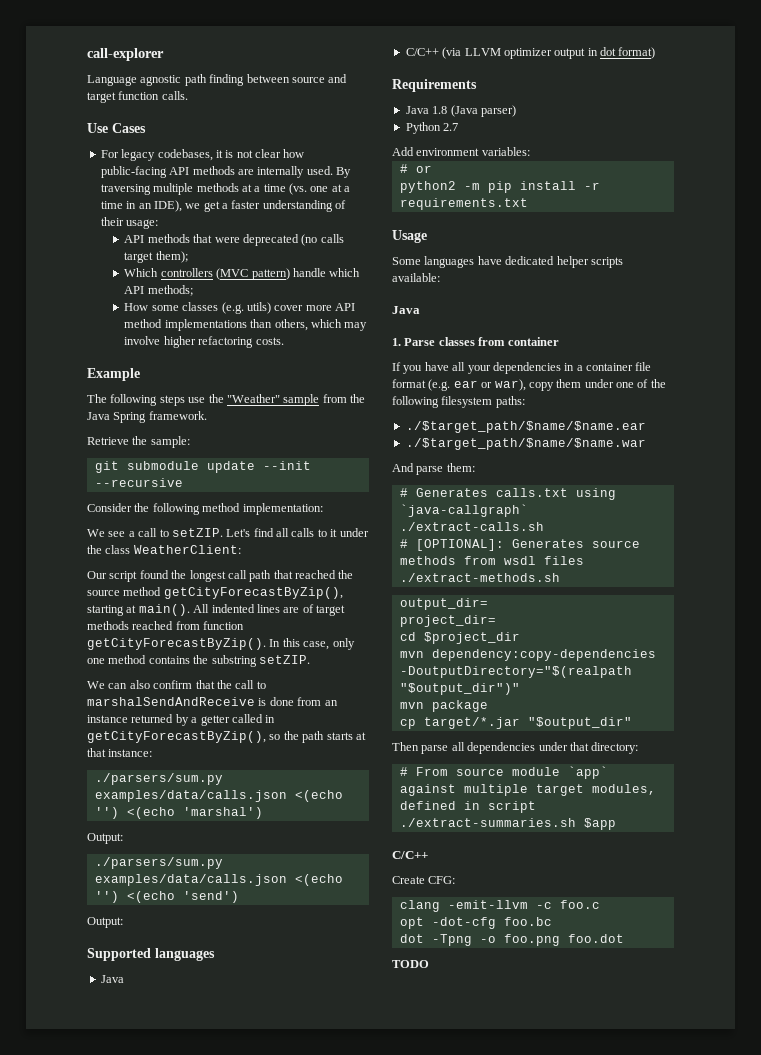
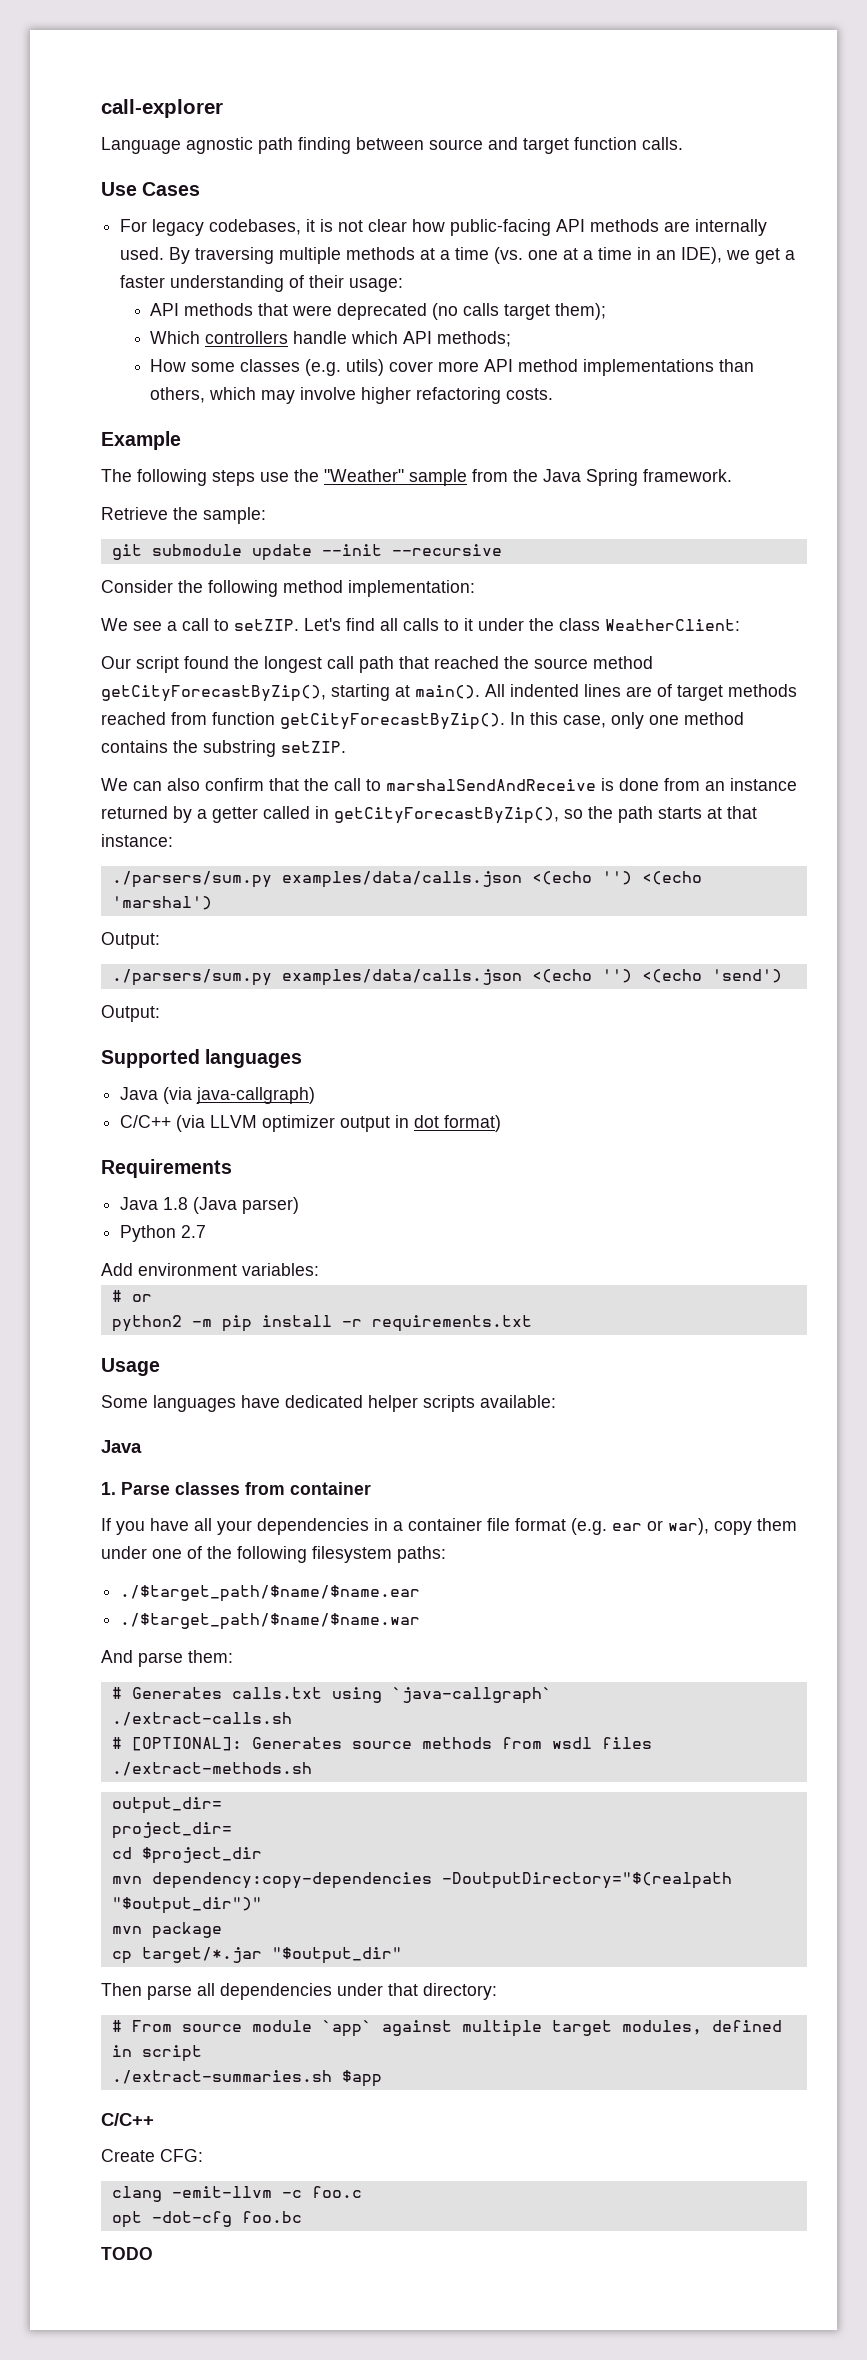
[216,268,290,280] (MVC pattern) -> (289, 337) none
(124, 979) none -> [163,1087,316,1104] (via java-callgraph)
[399,934,624,946] // dot -Tpng -o foo.png foo.dot -> (302, 2217) none

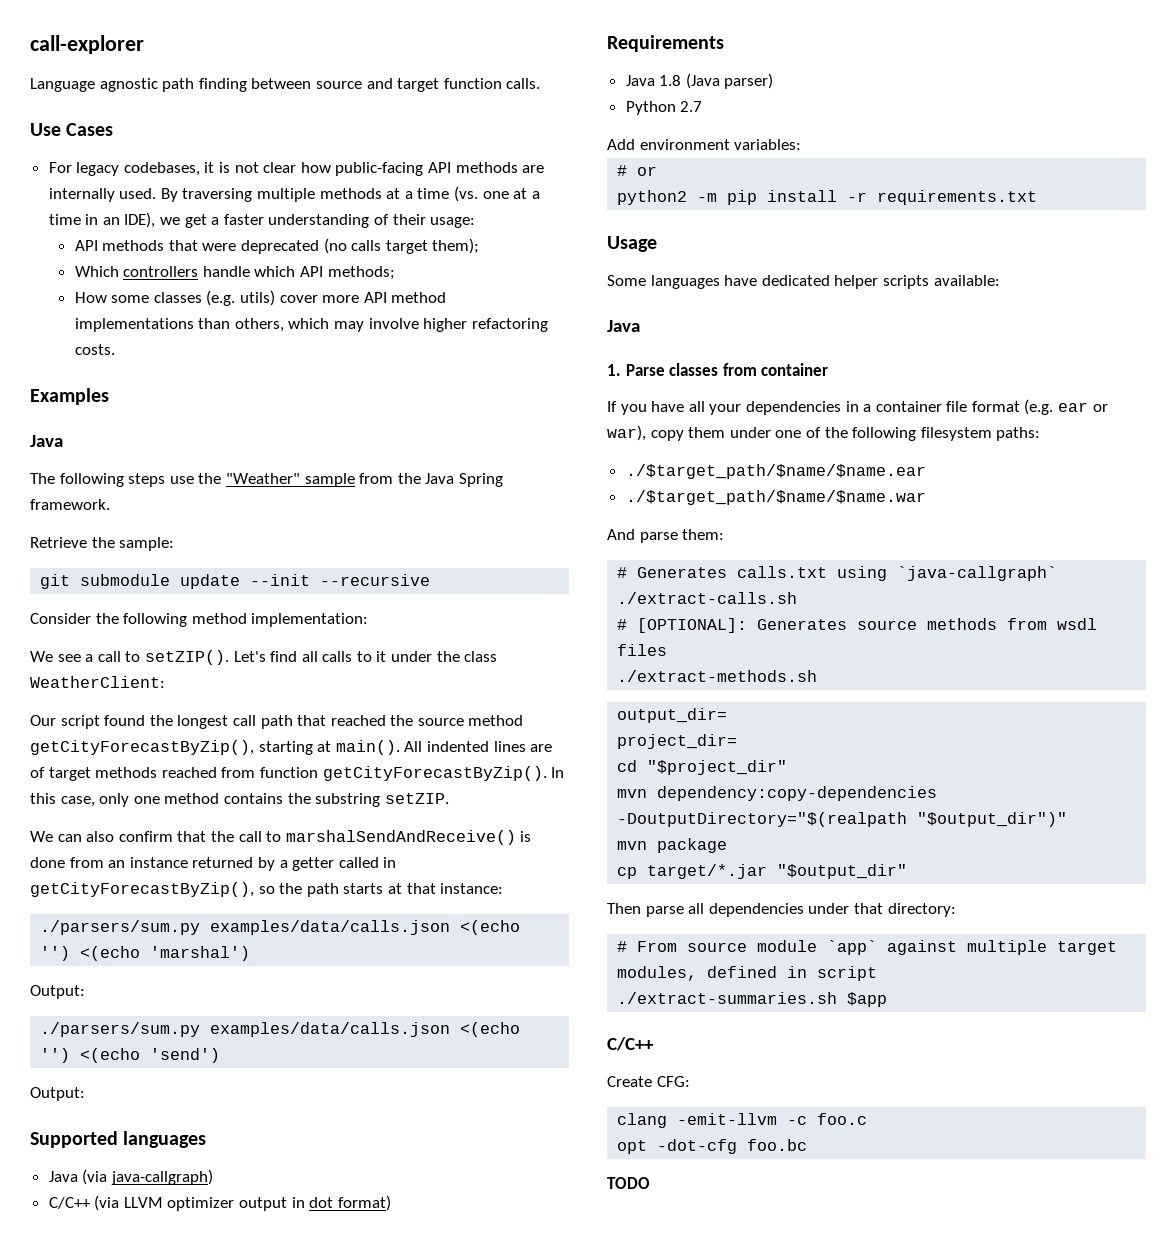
[101,431,181,450] Example -> [30,388,109,405] [30,435,63,447] Examples // Java
[234,619,299,631] setZIP. -> [144,650,229,665] setZIP().
[386,779,596,791] marshalSendAndReceive -> [285,830,516,845] marshalSendAndReceive()
[141,1847,262,1864] $project_dir -> [647,760,788,775] "$project_dir"

